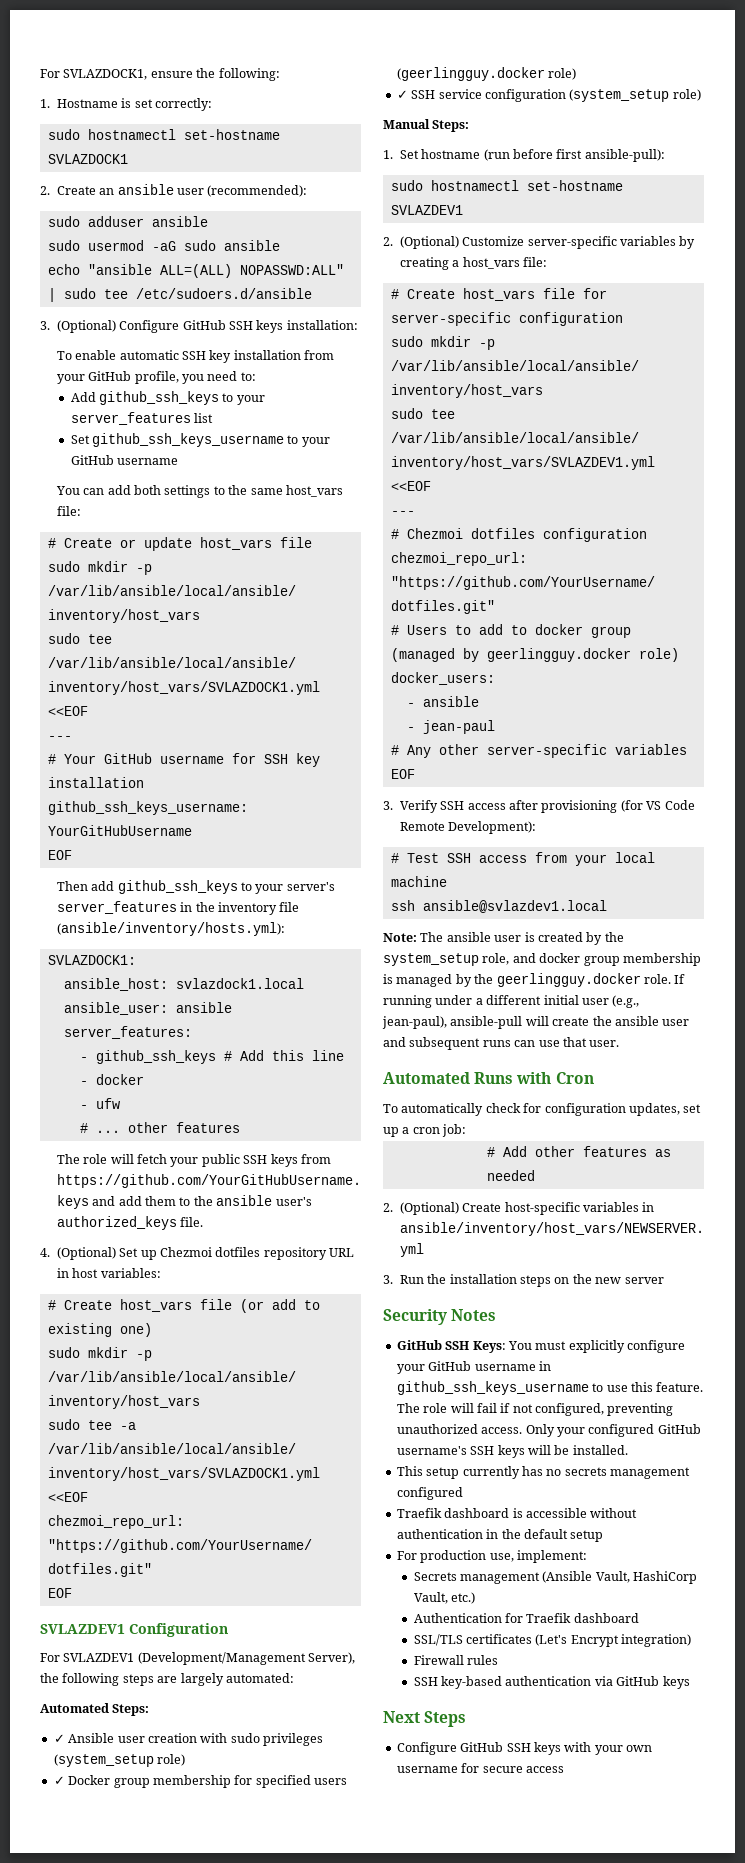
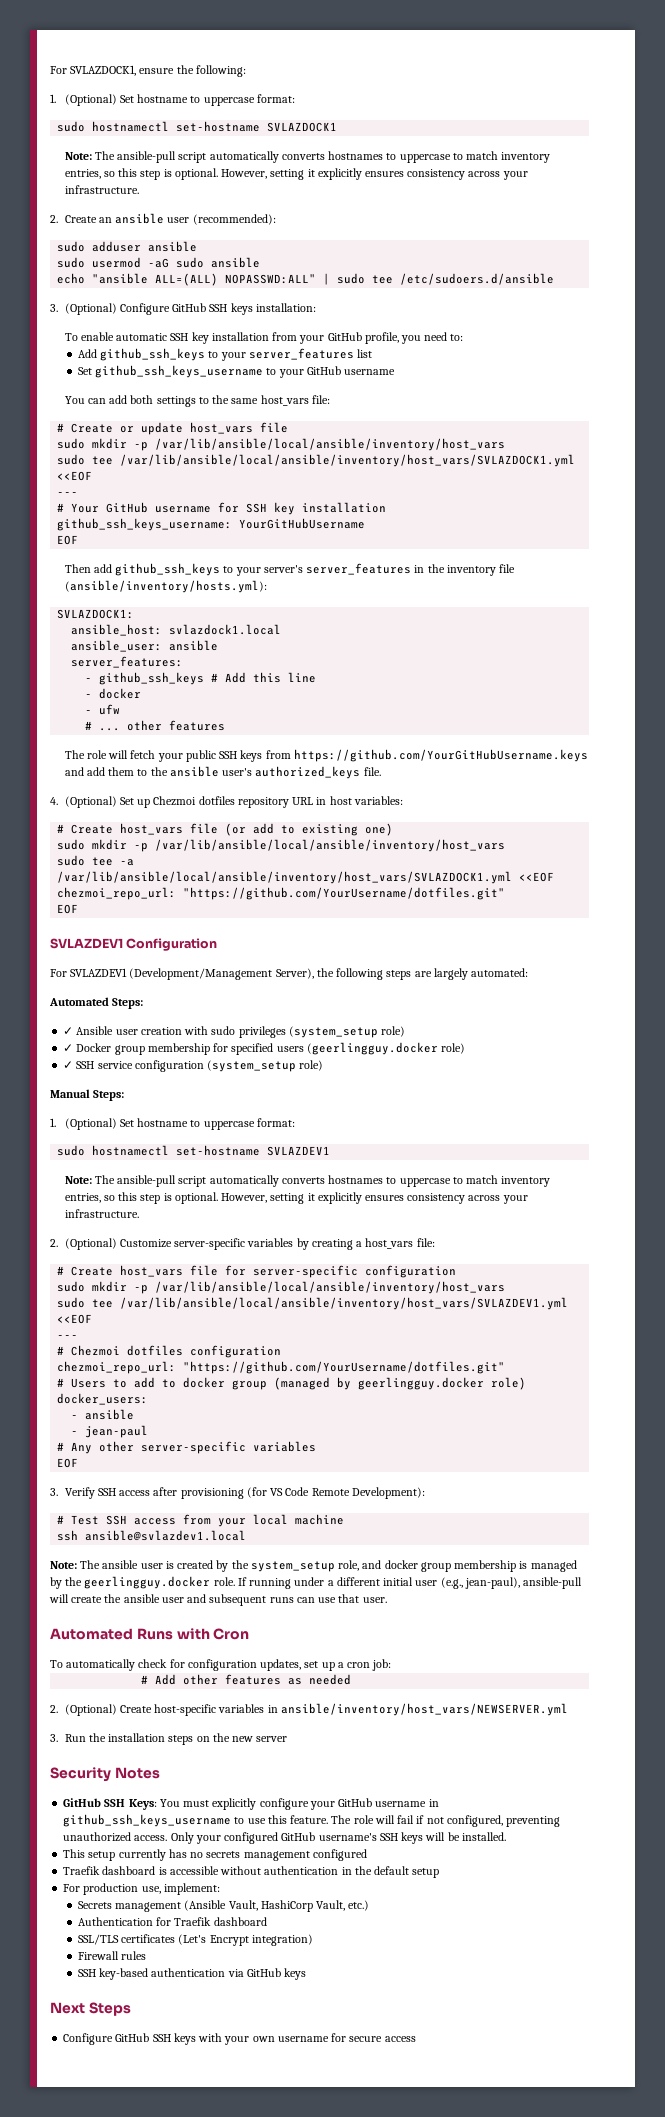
[56,98,213,111] [47,129,280,140] [47,154,128,164] Hostname is set correctly: // sudo hostnamectl set-hostname SVLAZDOCK1 -> [64,94,295,106] [57,121,338,132] [64,151,551,163] [64,168,528,180] [64,185,139,194] (Optional) Set hostname to uppercase format: // sudo hostnamectl set-hostname SVLAZDOCK1 // Note: The ansible-pull script automatically converts hostnames to uppercase to match inventory entries, so this step is optional. However, setting it explicitly ensures consistency across your infrastructure.
[399,149,665,162] Set hostname (run before first ansible-pull): -> [64,1118,295,1130] (Optional) Set hostname to uppercase format:
(463, 210) none -> [64,1175,551,1187] [64,1192,528,1204] [64,1209,139,1218] // Note: The ansible-pull script automatically converts hostnames to uppercase to match inventory entries, so this step is optional. However, setting it explicitly ensures consistency across your infrastructure.

